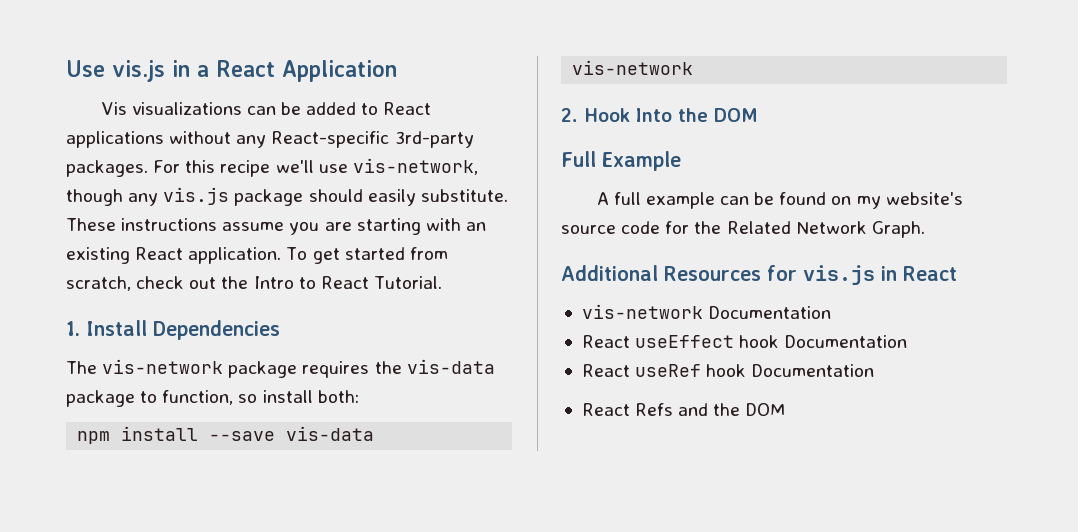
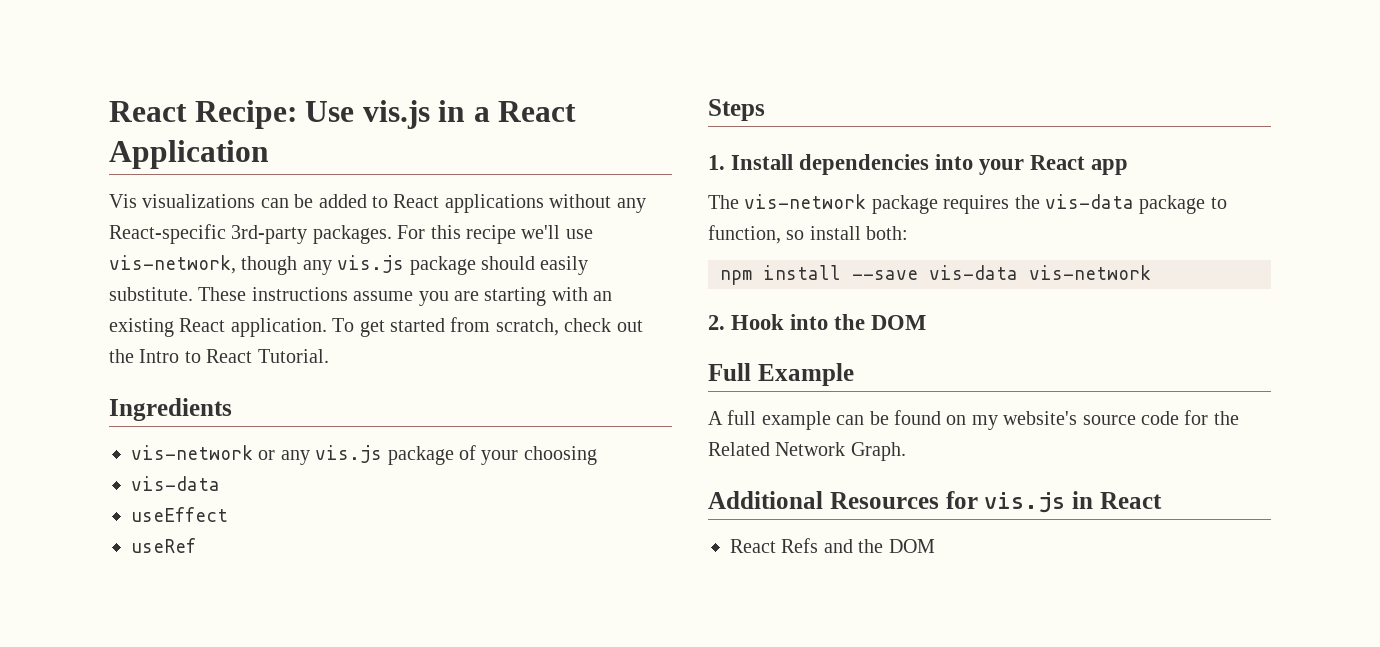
(66, 68) none -> [109,100,297,129] React Recipe:
[66,320,280,340] 1. Install Dependencies -> [109,398,232,421] [131,445,597,465] [131,476,220,491] [131,507,228,522] [131,538,196,553] [708,99,765,121] [708,154,1129,175] Ingredients // vis-network or any vis.js package of your choosing // vis-data // useEffect // useRef // Steps // 1. Install dependencies into your React app
[636,108,672,122] Into -> [790,314,829,330] into
[581,304,832,319] [581,335,908,348] [581,364,875,377] // vis-network Documentation // React useEffect hook Documentation // React useRef hook Documentation -> (1162, 500) none

